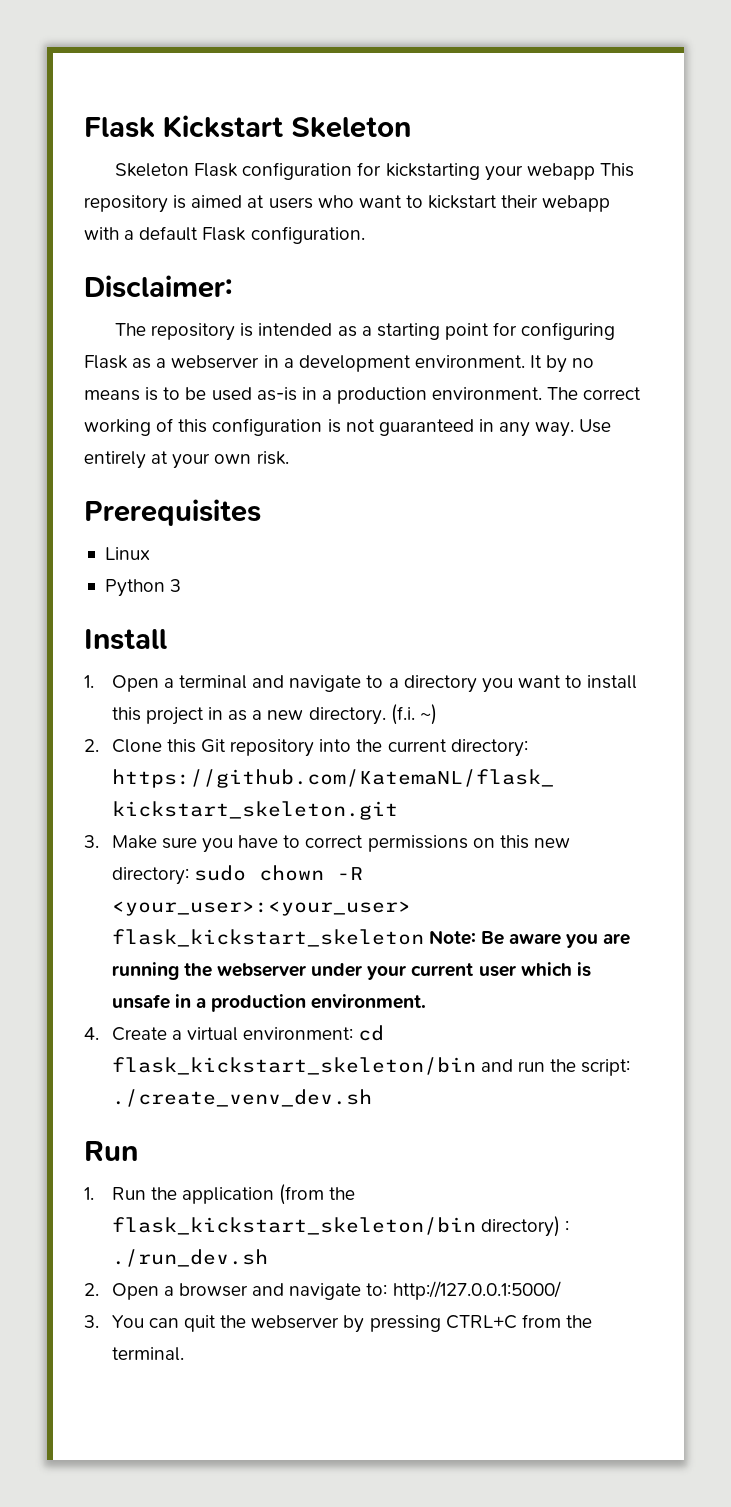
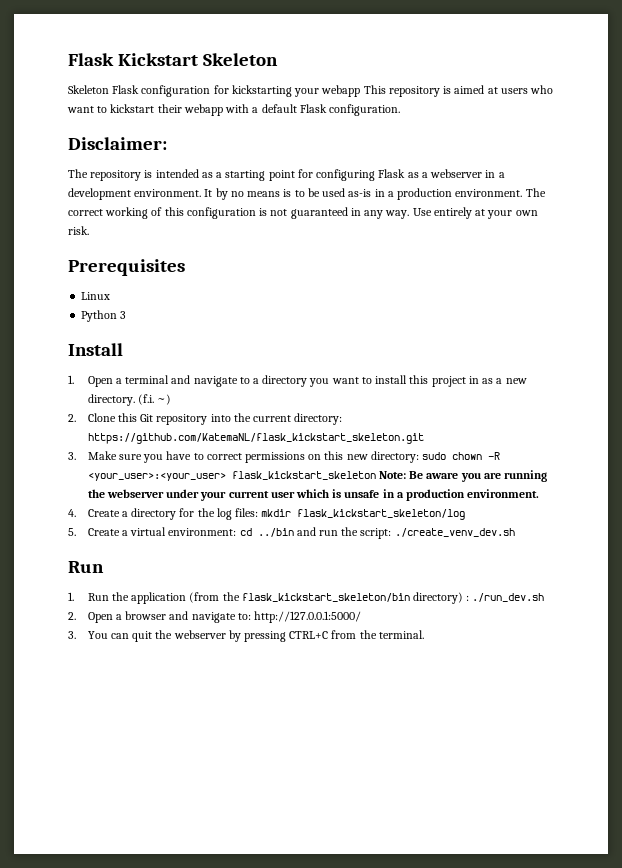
(182, 1035) none -> [131,508,466,520] [68,528,128,536] directory for the log files: mkdir flask_kickstart_skeleton/log // 5. Create a
[111,1057,476,1075] flask_kickstart_skeleton/bin -> [257,528,294,537] ../bin

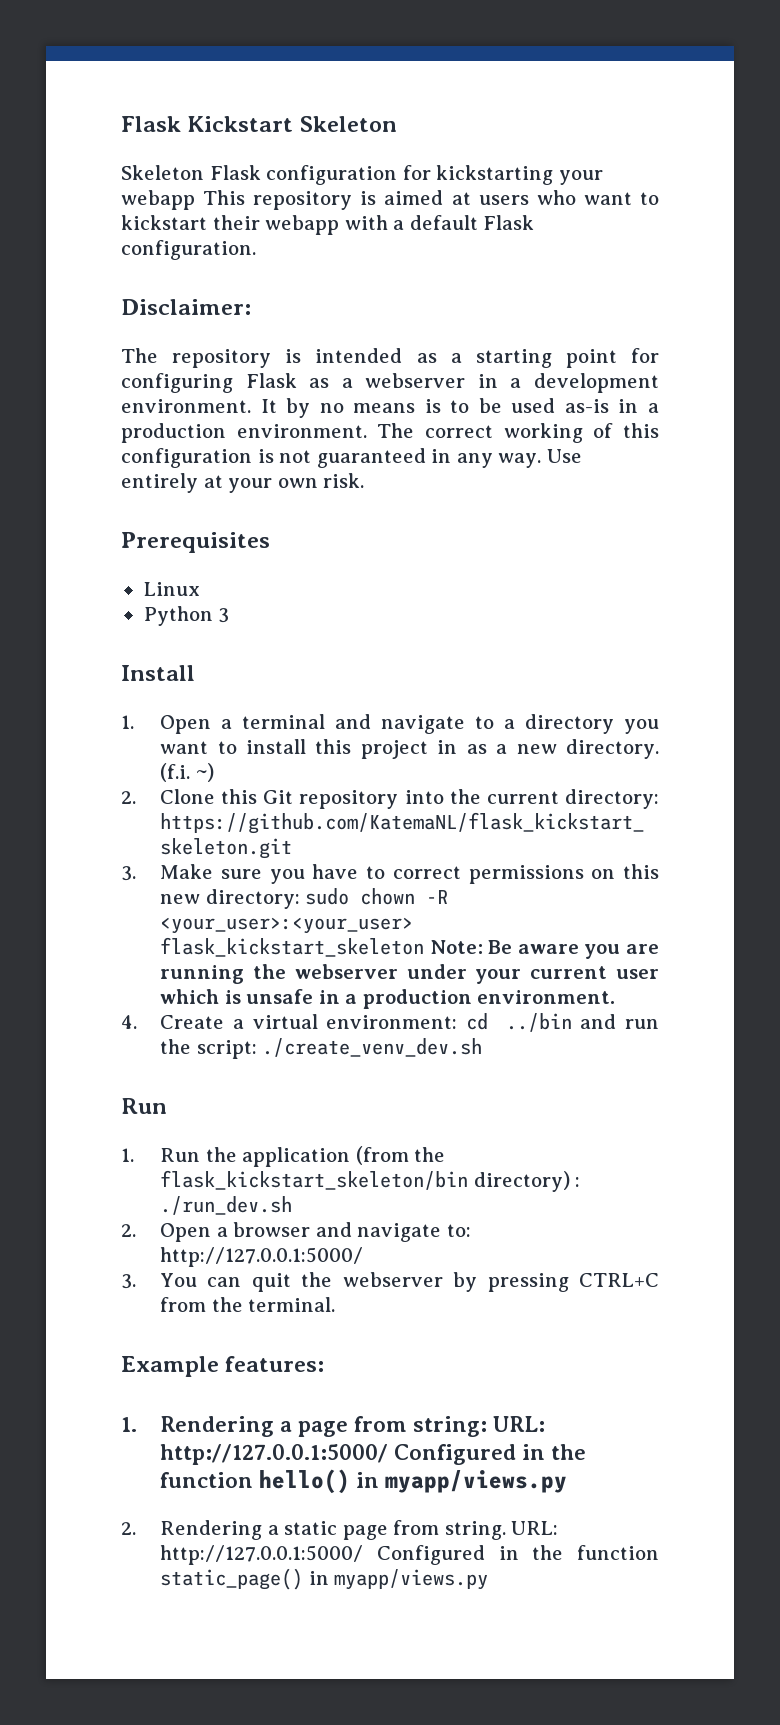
[131,508,466,520] [68,528,128,536] directory for the log files: mkdir flask_kickstart_skeleton/log // 5. Create a -> (244, 1024) none
(424, 634) none -> [121,1356,325,1377] [121,1416,546,1437] [160,1444,587,1465] [160,1469,568,1494] [121,1520,559,1540] [160,1545,659,1565] [160,1568,489,1590] // Example features: // 1. Rendering a page from string: URL: http://127.0.0.1:5000/ Configured in the function hello() in myapp/views.py // 2. Rendering a static page from string. URL: http://127.0.0.1:5000/ Configured in the function static_page() in myapp/views.py

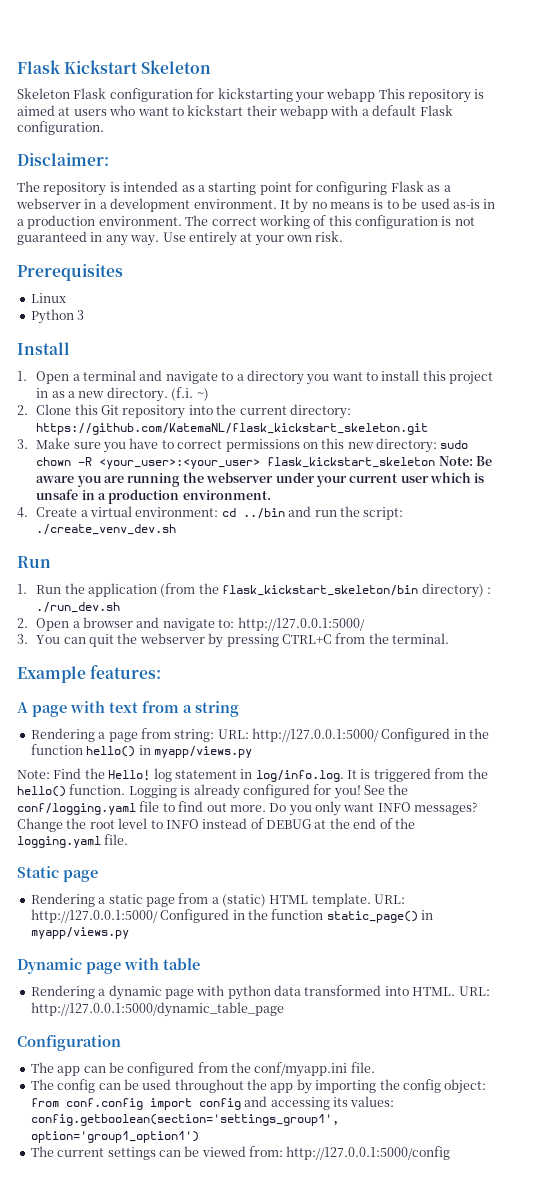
[121,1417,137,1432] 1. -> [17,701,239,717] A page with text from a string //
[121,1522,136,1535] 2. -> [17,768,488,782] [17,784,409,799] [17,801,478,816] [17,818,415,832] [17,834,129,848] [17,866,98,882] Note: Find the Hello! log statement in log/info.log. It is triggered from the hello() function. Logging is already configured for you! See the conf/logging.yaml file to find out more. Do you only want INFO messages? Change the root level to INFO instead of DEBUG at the end of the logging.yaml file. // Static page //
[444,1521,506,1540] string. -> [211,893,371,907] a (static) HTML template.
(489, 1579) none -> [17,958,200,974] [30,985,490,1000] [30,1002,284,1017] [17,1035,121,1051] [30,1062,375,1077] [30,1079,487,1094] [30,1096,395,1110] [30,1114,339,1126] [30,1131,199,1143] [30,1146,451,1160] // Dynamic page with table // Rendering a dynamic page with python data transformed into HTML. URL: http://127.0.0.1:5000/dynamic_table_page // Configuration // The app can be configured from the conf/myapp.ini file. // The config can be used throughout the app by importing the config object: from conf.config import config and accessing its values: config.getboolean(section='settings_group1', option='group1_option1') // The current settings can be viewed from: http://127.0.0.1:5000/config

